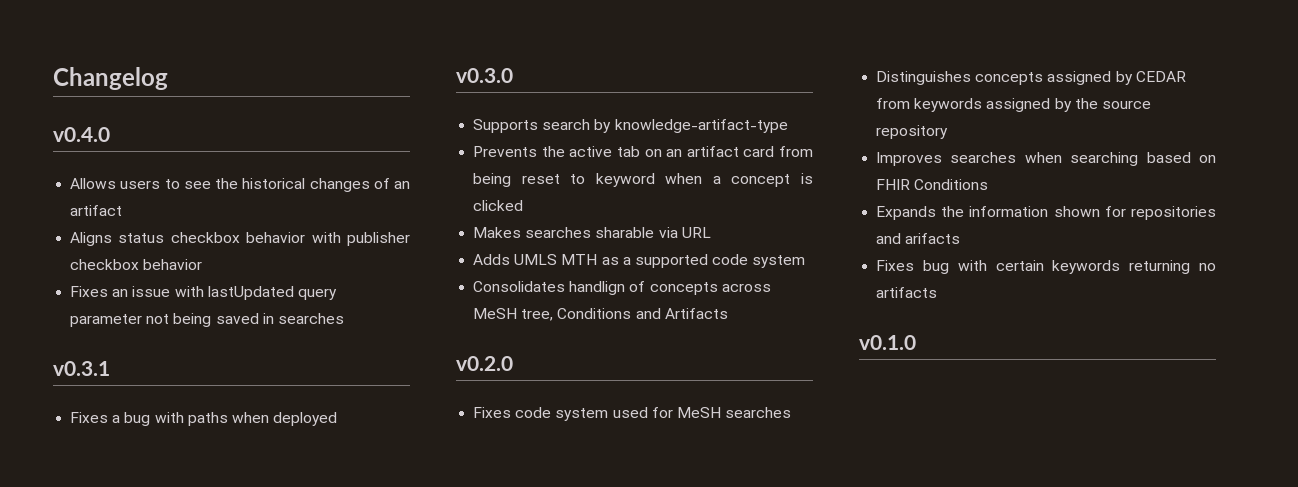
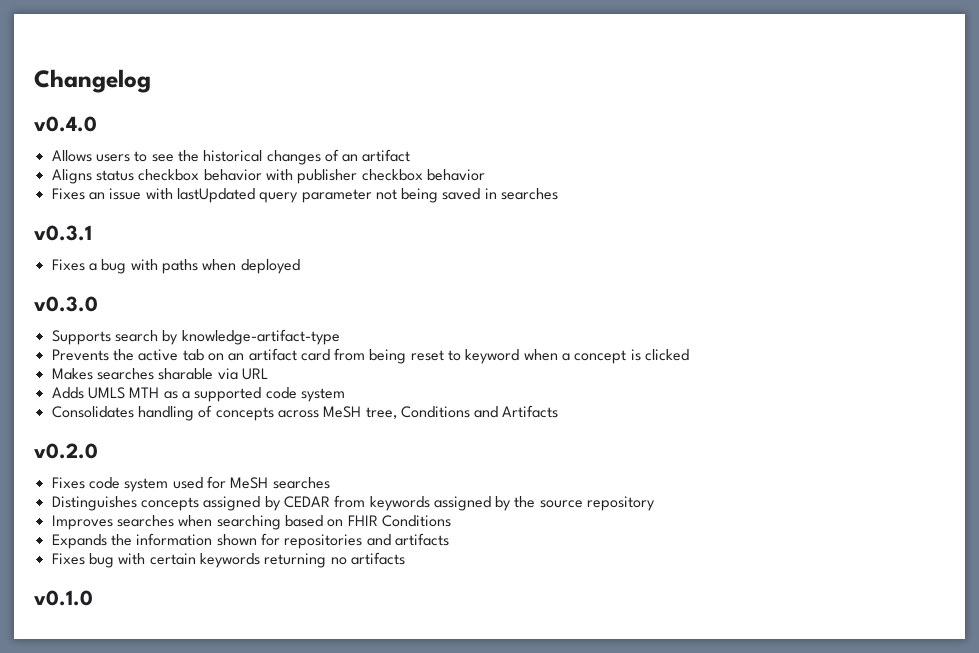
[569,281,626,295] handlign -> [137,406,194,421] handling
[905,233,961,244] arifacts -> [394,533,449,546] artifacts

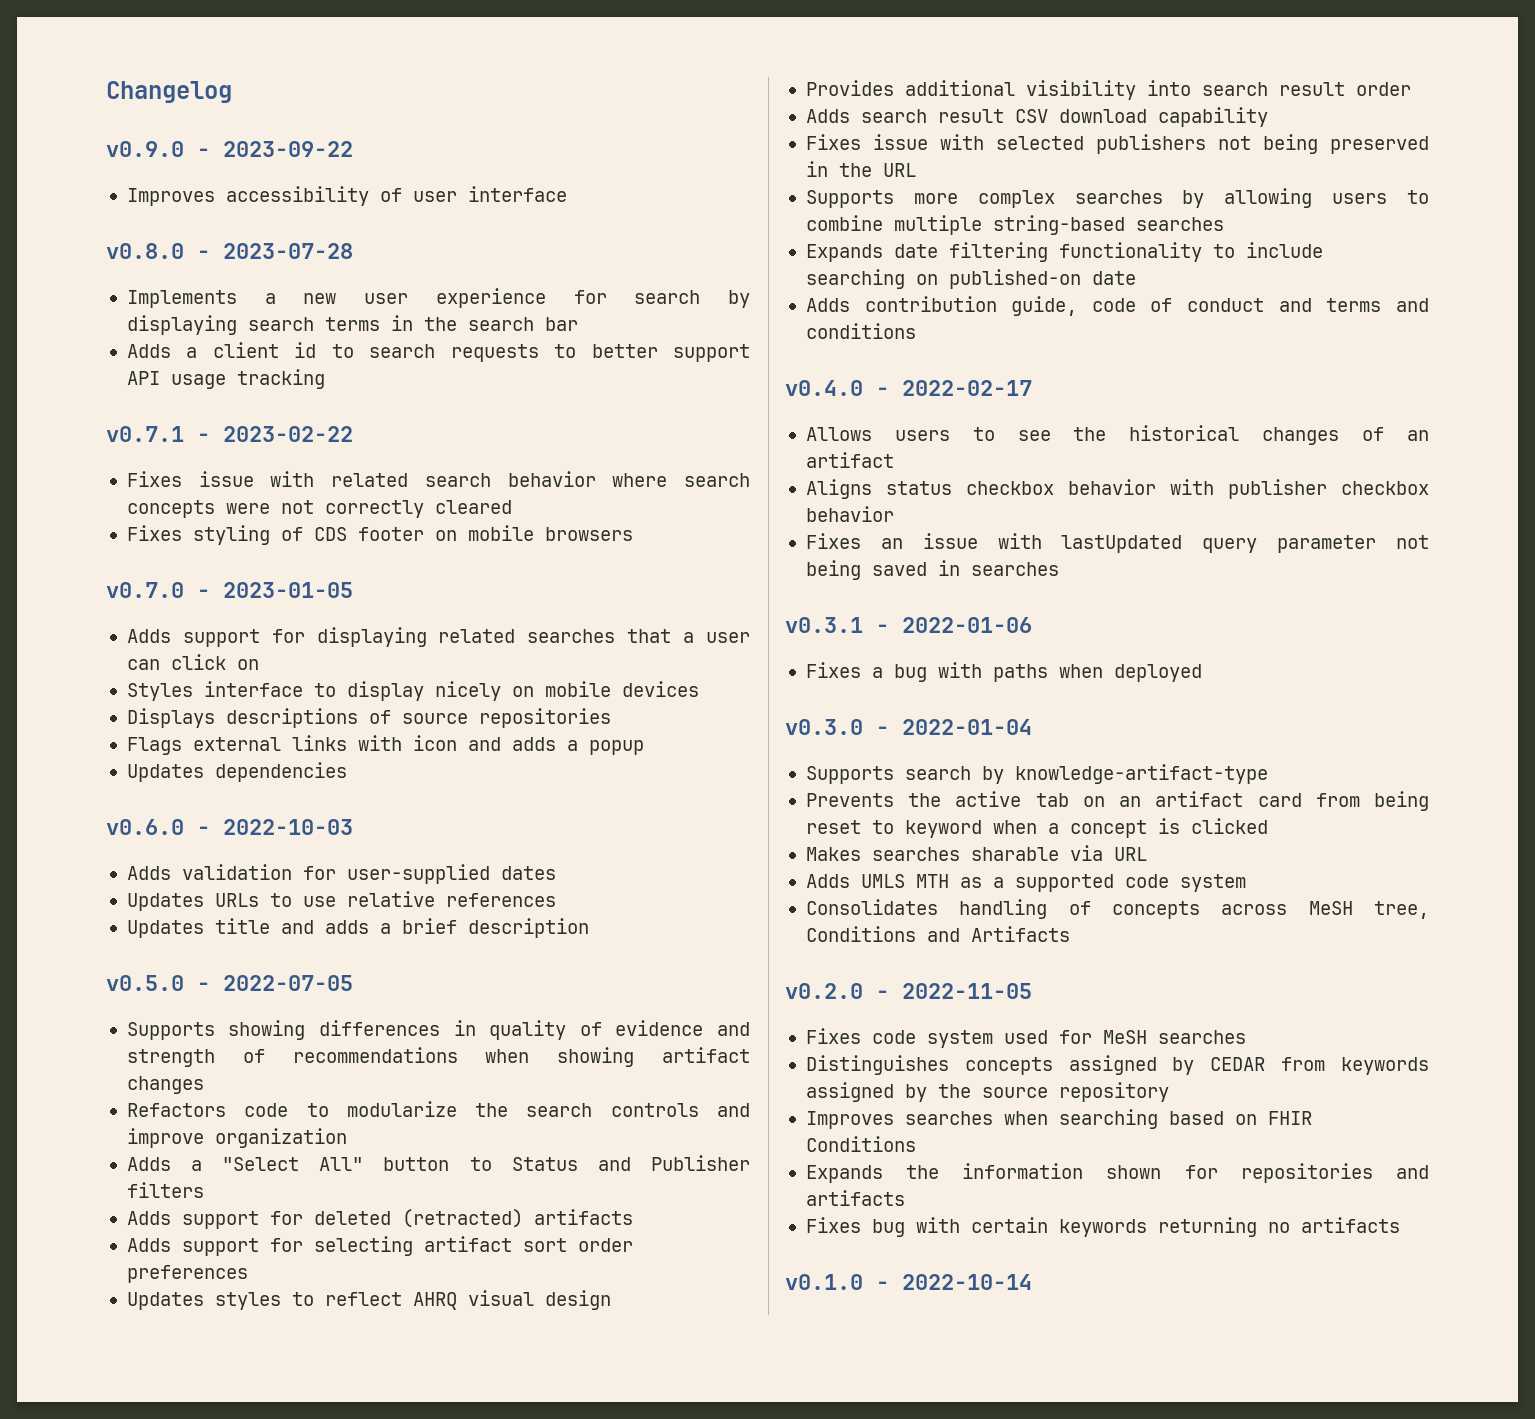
(151, 81) none -> [106,141,353,157] [126,186,567,206] [106,243,353,259] [126,288,750,308] [126,315,578,335] [126,342,750,362] [126,369,325,389] [106,426,353,442] [126,471,751,487] [126,500,512,518] [126,525,633,545] [106,582,353,598] [126,627,751,647] [126,654,259,670] [126,681,699,701] [126,708,611,728] [126,735,644,755] [126,762,347,782] [106,819,353,835] [126,864,556,884] [126,891,556,911] [126,918,589,938] [106,975,353,991] [126,1020,750,1040] [126,1047,750,1067] [126,1076,204,1094] [126,1101,750,1117] [126,1128,347,1148] [126,1155,750,1171] [126,1182,204,1198] [126,1209,633,1229] [126,1236,633,1256] [126,1265,248,1283] [126,1290,611,1310] [805,80,1411,100] [805,107,1268,127] [805,134,1429,154] [805,161,916,177] [805,188,1429,208] [805,215,1224,235] [805,242,1323,262] [805,269,1136,289] [805,296,1429,316] [805,323,916,339] // v0.9.0 - 2023-09-22 // Improves accessibility of user interface // v0.8.0 - 2023-07-28 // Implements a new user experience for search by displaying search terms in the search bar // Adds a client id to search requests to better support API usage tracking // v0.7.1 - 2023-02-22 // Fixes issue with related search behavior where search concepts were not correctly cleared // Fixes styling of CDS footer on mobile browsers // v0.7.0 - 2023-01-05 // Adds support for displaying related searches that a user can click on // Styles interface to display nicely on mobile devices // Displays descriptions of source repositories // Flags external links with icon and adds a popup // Updates dependencies // v0.6.0 - 2022-10-03 // Adds validation for user-supplied dates // Updates URLs to use relative references // Updates title and adds a brief description // v0.5.0 - 2022-07-05 // Supports showing differences in quality of evidence and strength of recommendations when showing artifact changes // Refactors code to modularize the search controls and improve organization // Adds a "Select All" button to Status and Publisher filters // Adds support for deleted (retracted) artifacts // Adds support for selecting artifact sort order preferences // Updates styles to reflect AHRQ visual design // Provides additional visibility into search result order // Adds search result CSV download capability // Fixes issue with selected publishers not being preserved in the URL // Supports more complex searches by allowing users to combine multiple string-based searches // Expands date filtering functionality to include searching on published-on date // Adds contribution guide, code of conduct and terms and conditions
(97, 124) none -> [876,380,1032,396] - 2022-02-17
(92, 233) none -> [876,617,1032,633] - 2022-01-06
(98, 304) none -> [876,719,1032,735] - 2022-01-04
(98, 451) none -> [876,983,1032,999] - 2022-11-05
(93, 598) none -> [876,1274,1032,1290] - 2022-10-14

